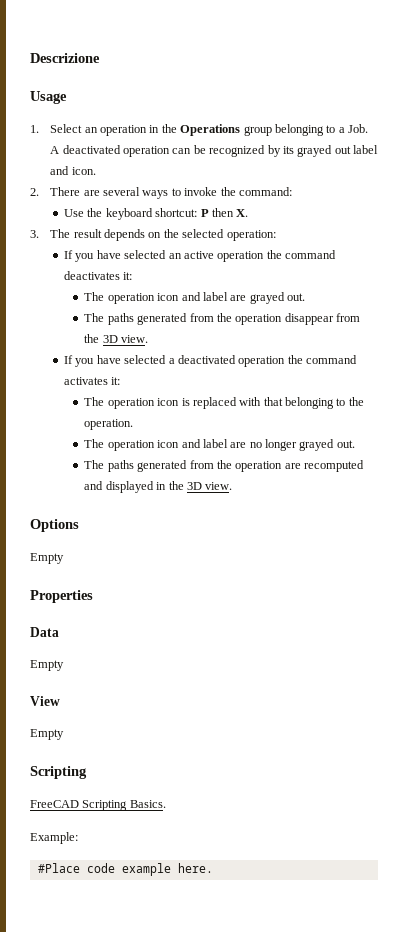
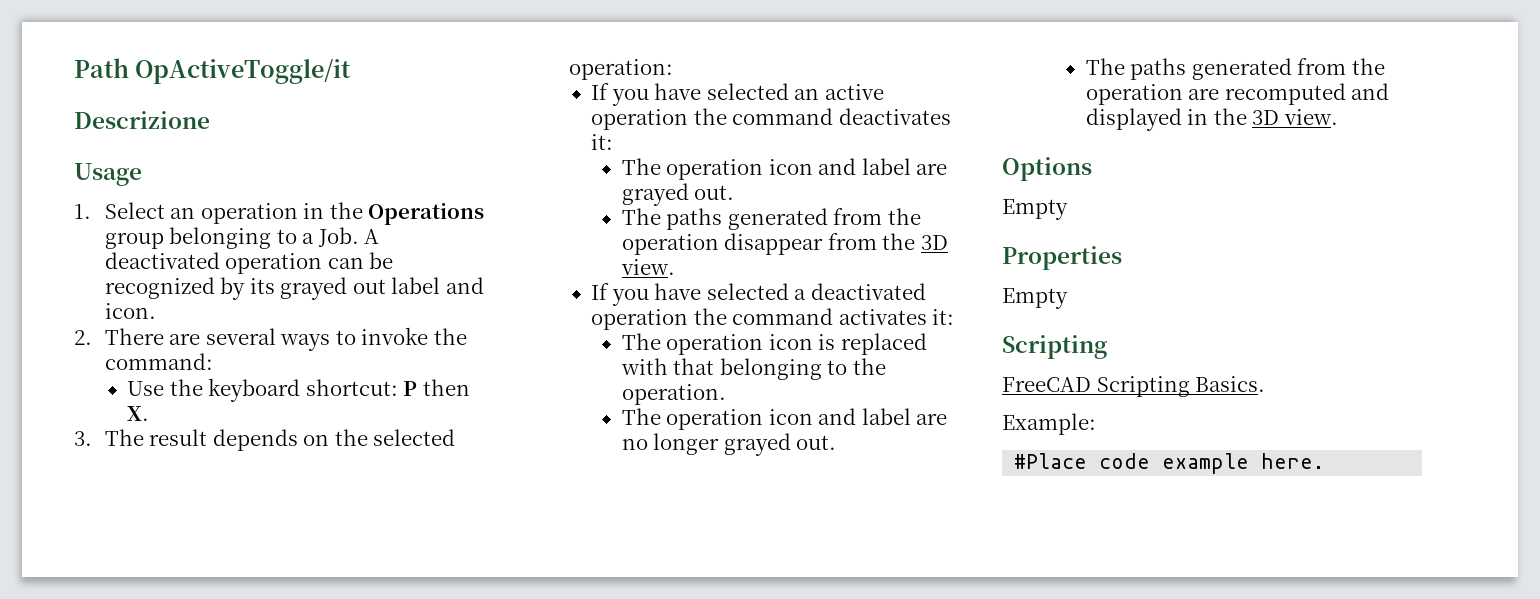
(30, 58) none -> [74,58,352,84] Path OpActiveToggle/it //
[30,627,59,637] [30,660,64,671] [30,696,60,706] // Data // Empty // View -> (1122, 258) none

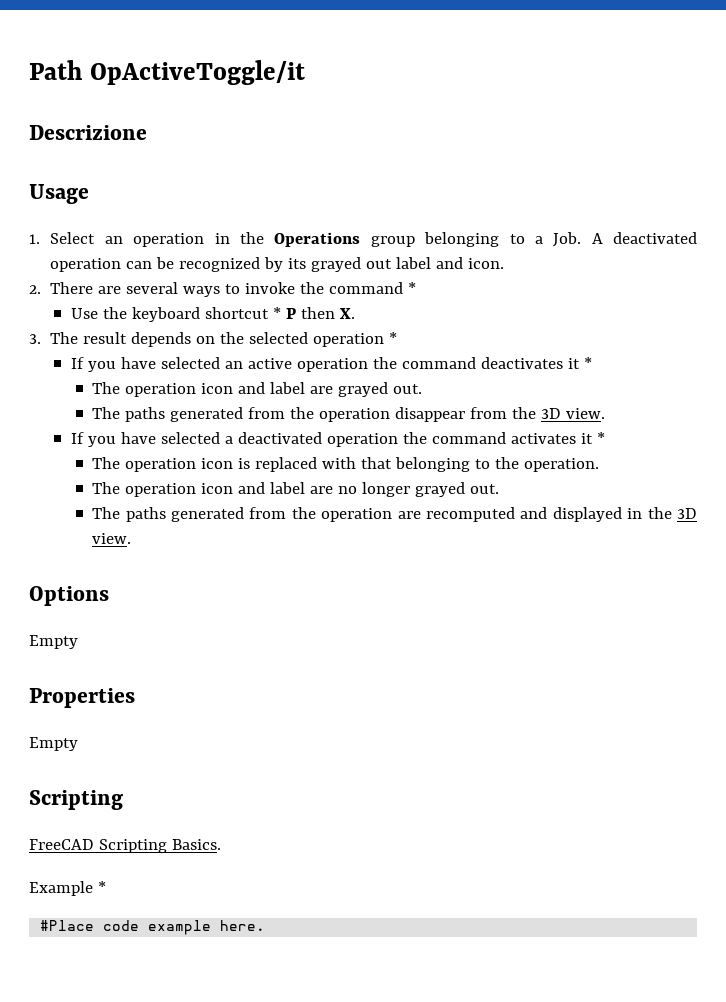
[104,353,213,370] command: -> [329,282,417,294] command *
[305,379,398,396] shortcut: -> [204,307,281,319] shortcut *
[568,59,673,80] operation: -> [313,332,398,347] operation *
[591,134,614,150] it: -> [567,357,592,369] it *
[932,309,955,325] it: -> [580,432,605,444] it *
[1002,413,1096,435] Example: -> [29,881,106,896] Example *

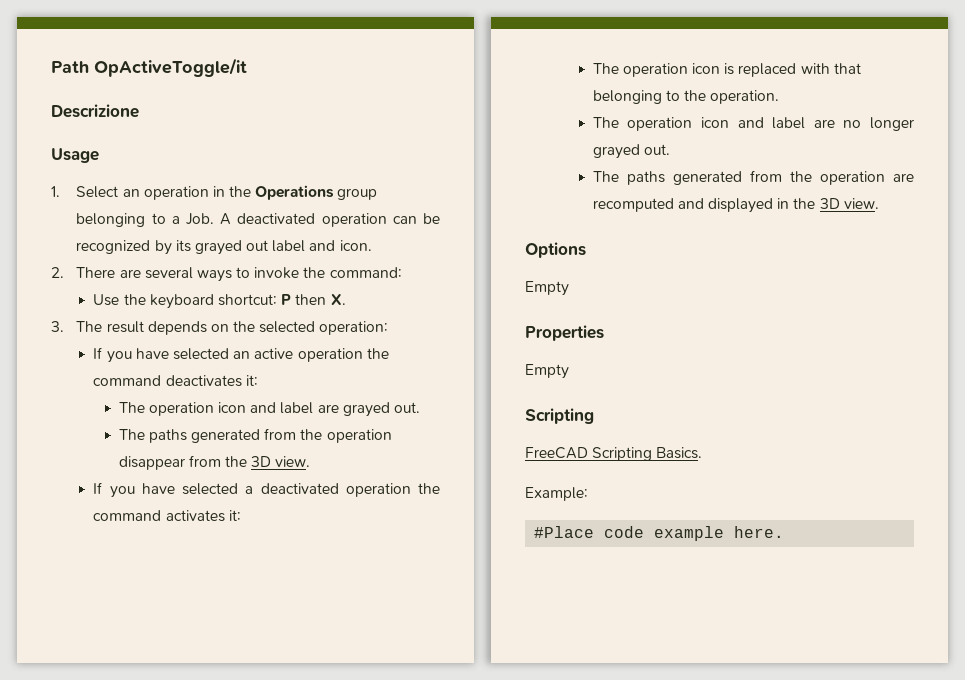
[329,282,417,294] command * -> [329,267,402,278] command:
[204,307,281,319] shortcut * -> [217,294,277,306] shortcut:
[313,332,398,347] operation * -> [319,321,389,335] operation:
[567,357,592,369] it * -> [245,375,258,386] it:
[580,432,605,444] it * -> [228,510,241,521] it:
[29,881,106,896] Example * -> [525,487,588,501] Example:

